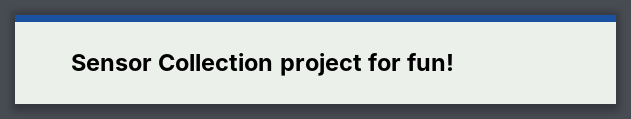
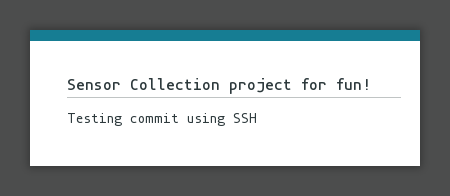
(455, 62) none -> [67,113,257,126] // Testing commit using SSH

